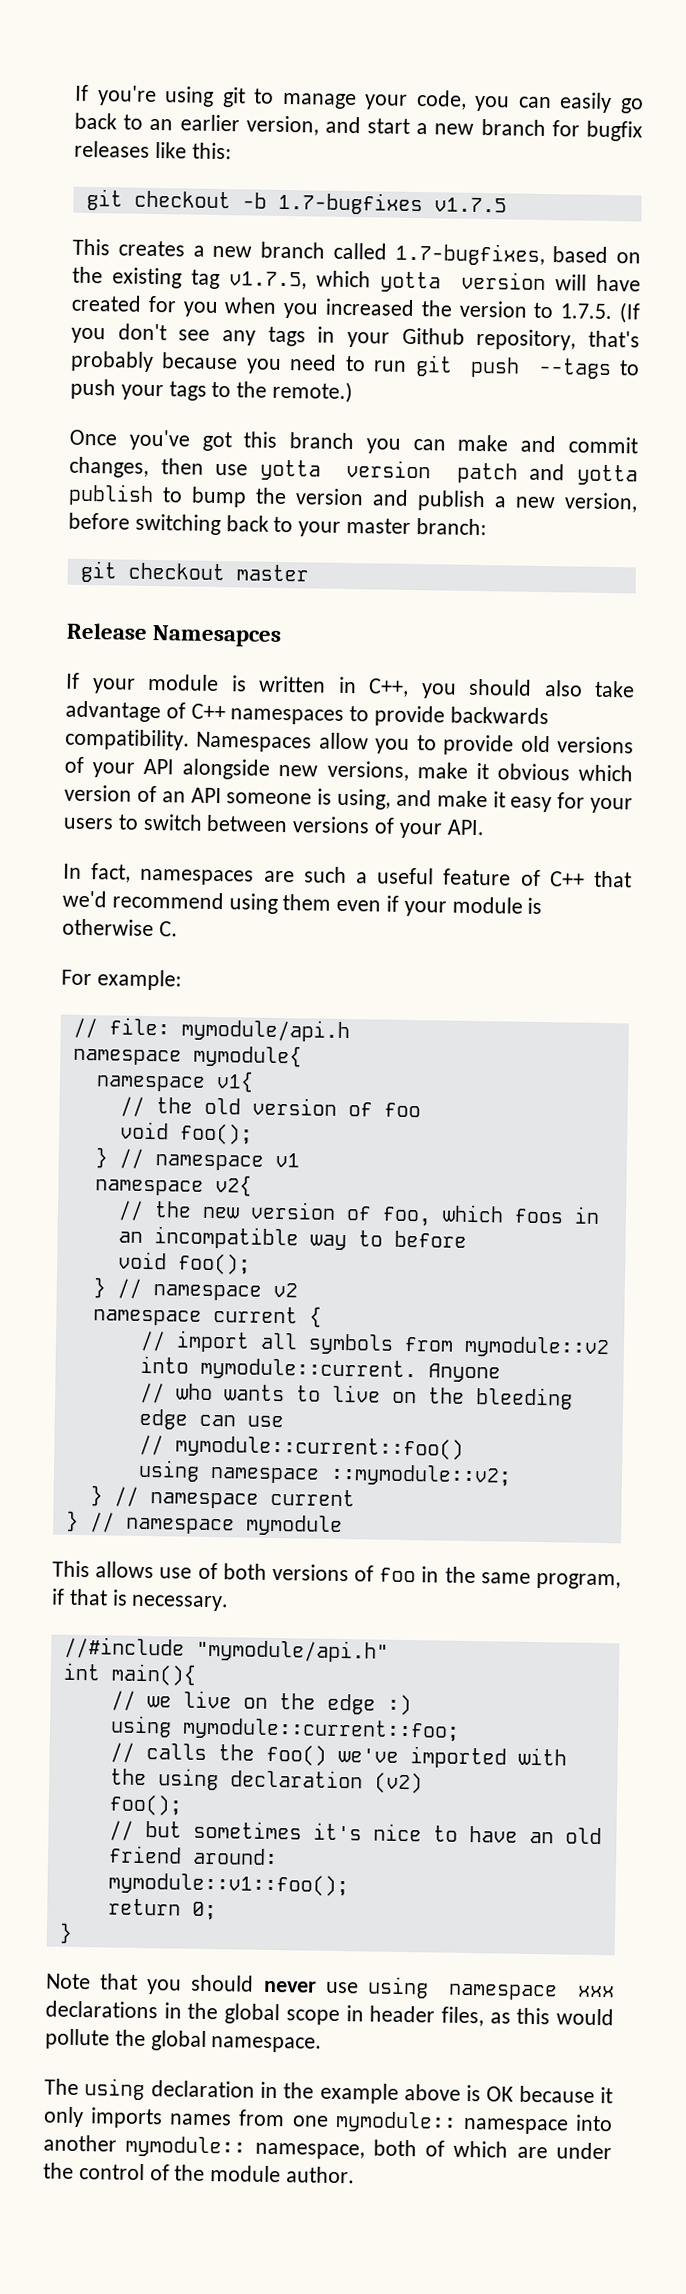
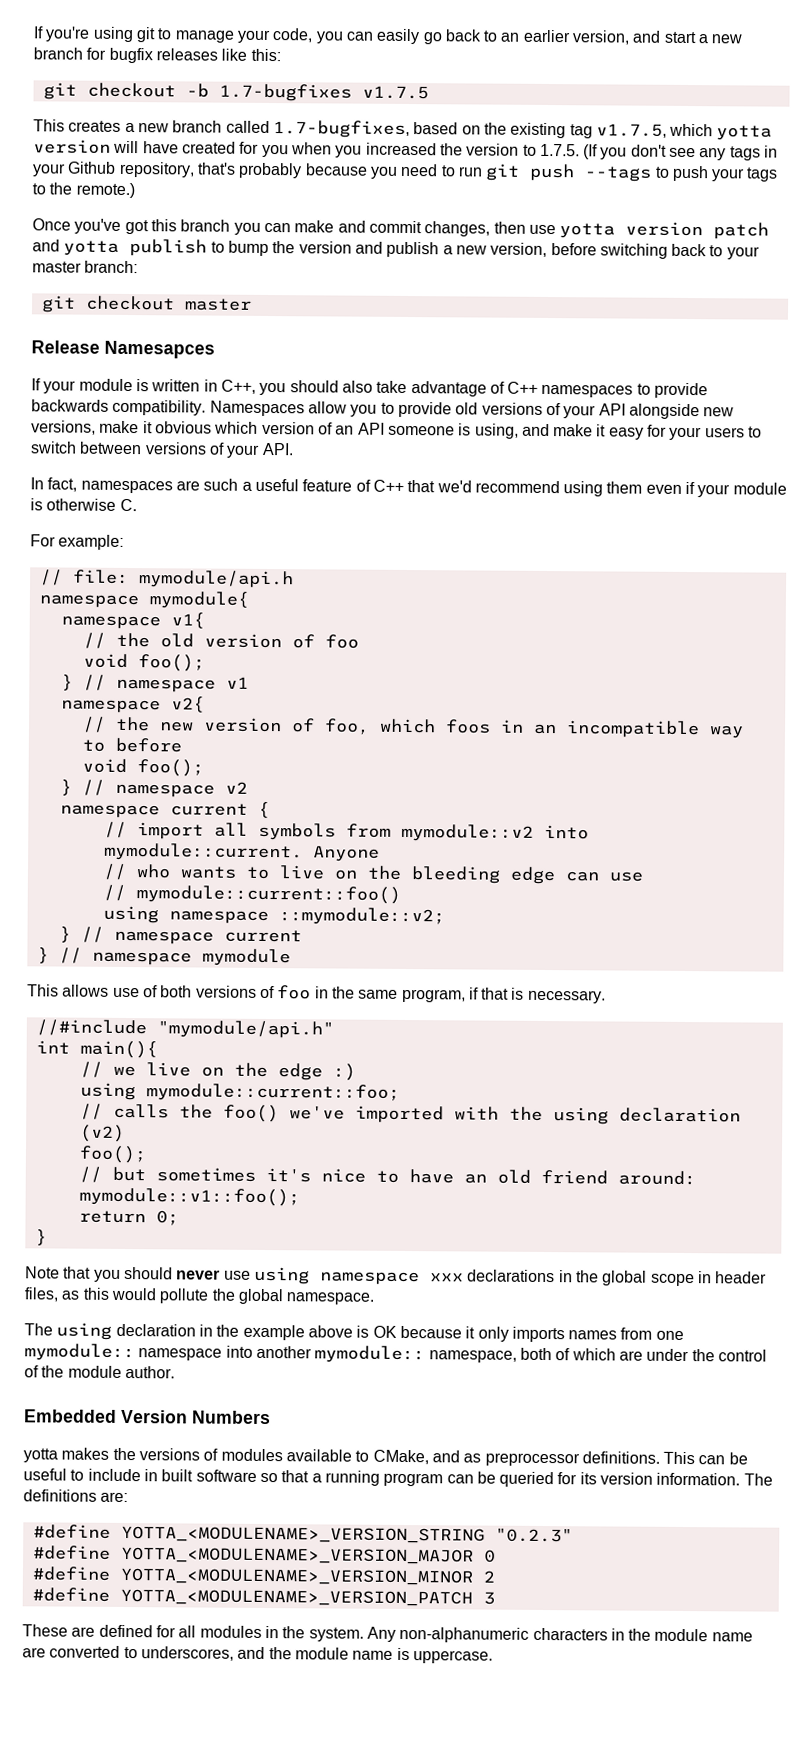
(356, 2175) none -> [24,1409,271,1425] [23,1447,748,1467] [23,1468,773,1488] [23,1489,129,1503] [32,1524,573,1544] [32,1545,496,1565] [31,1566,495,1586] [31,1587,495,1607] [22,1624,753,1643] [22,1645,493,1664] // Embedded Version Numbers // yotta makes the versions of modules available to CMake, and as preprocessor definitions. This can be useful to include in built software so that a running program can be queried for its version information. The definitions are: // #define YOTTA_<MODULENAME>_VERSION_STRING "0.2.3" // #define YOTTA_<MODULENAME>_VERSION_MAJOR 0 // #define YOTTA_<MODULENAME>_VERSION_MINOR 2 // #define YOTTA_<MODULENAME>_VERSION_PATCH 3 // These are defined for all modules in the system. Any non-alphanumeric characters in the module name are converted to underscores, and the module name is uppercase.

